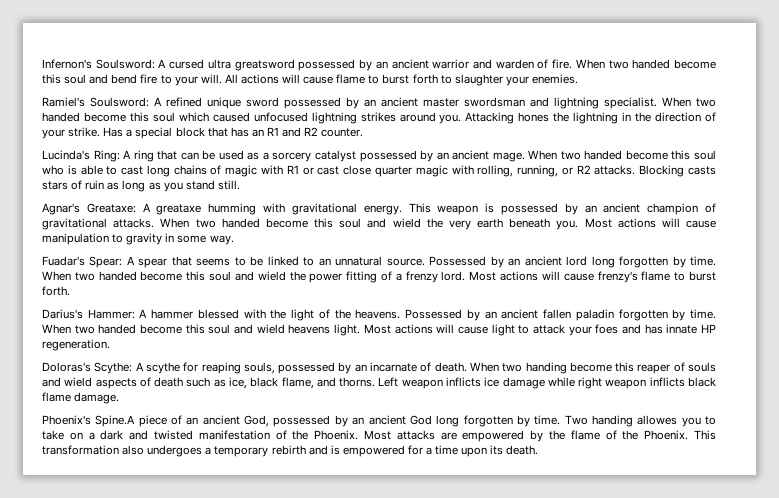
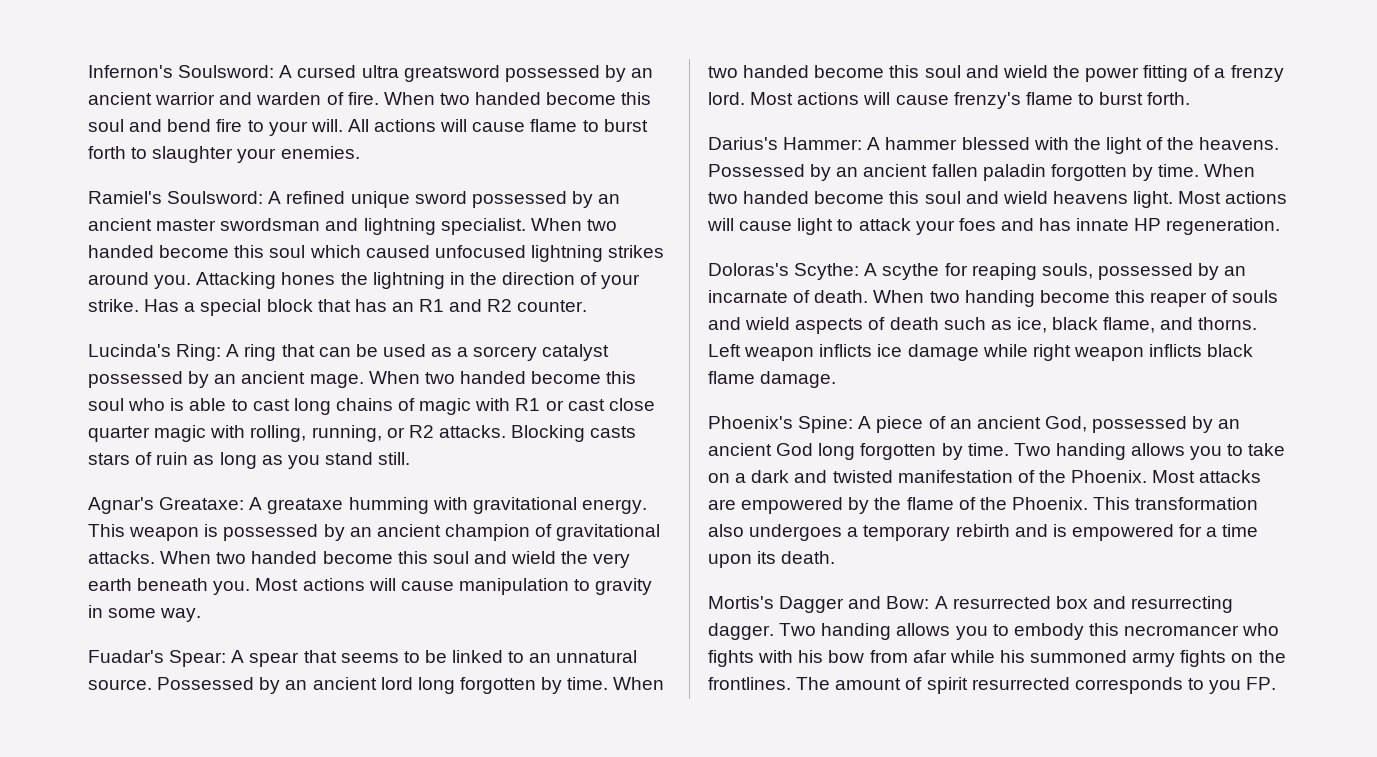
[95,415,136,427] Spine.A -> [798,416,872,433] Spine: A
[637,415,678,425] allowes -> [1131,443,1186,456] allows
(539, 450) none -> [708,596,1234,613] [708,623,1280,640] [708,650,1286,667] [708,677,1277,694] // Mortis's Dagger and Bow: A resurrected box and resurrecting dagger. Two handing allows you to embody this necromancer who fights with his bow from afar while his summoned army fights on the frontlines. The amount of spirit resurrected corresponds to you FP.

